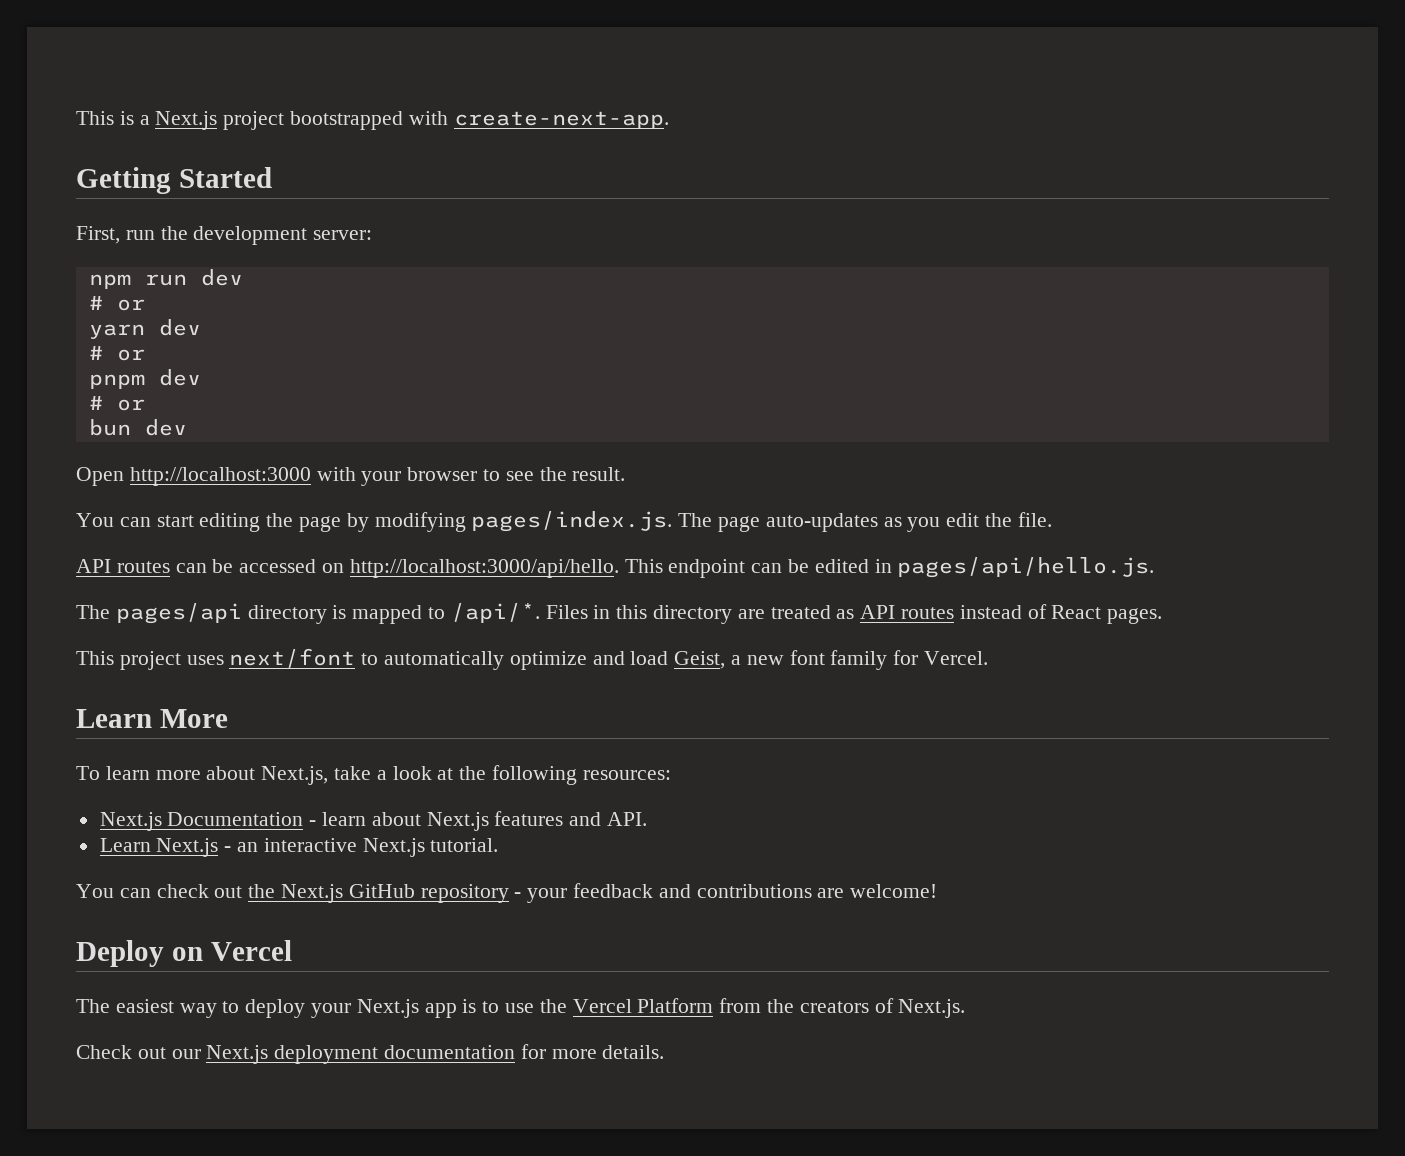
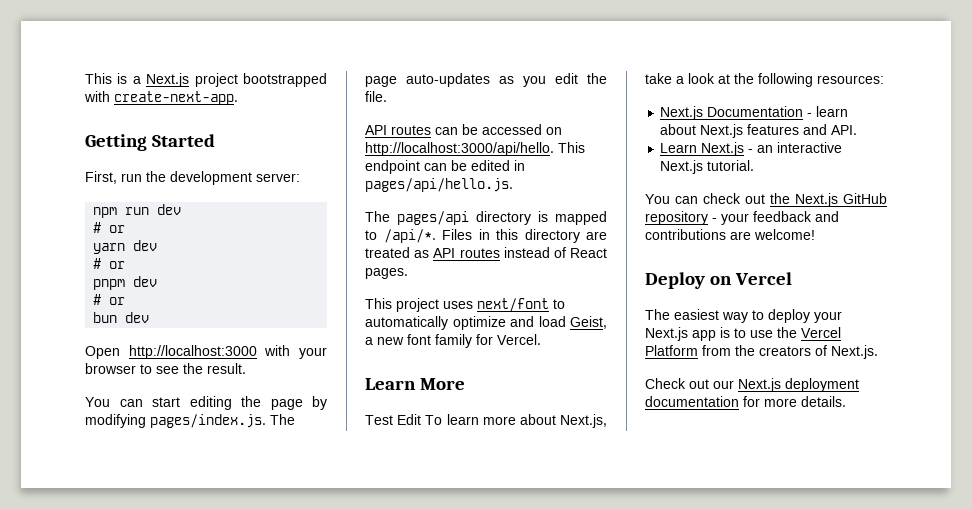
(228, 718) none -> [365,414,422,425] Test Edit

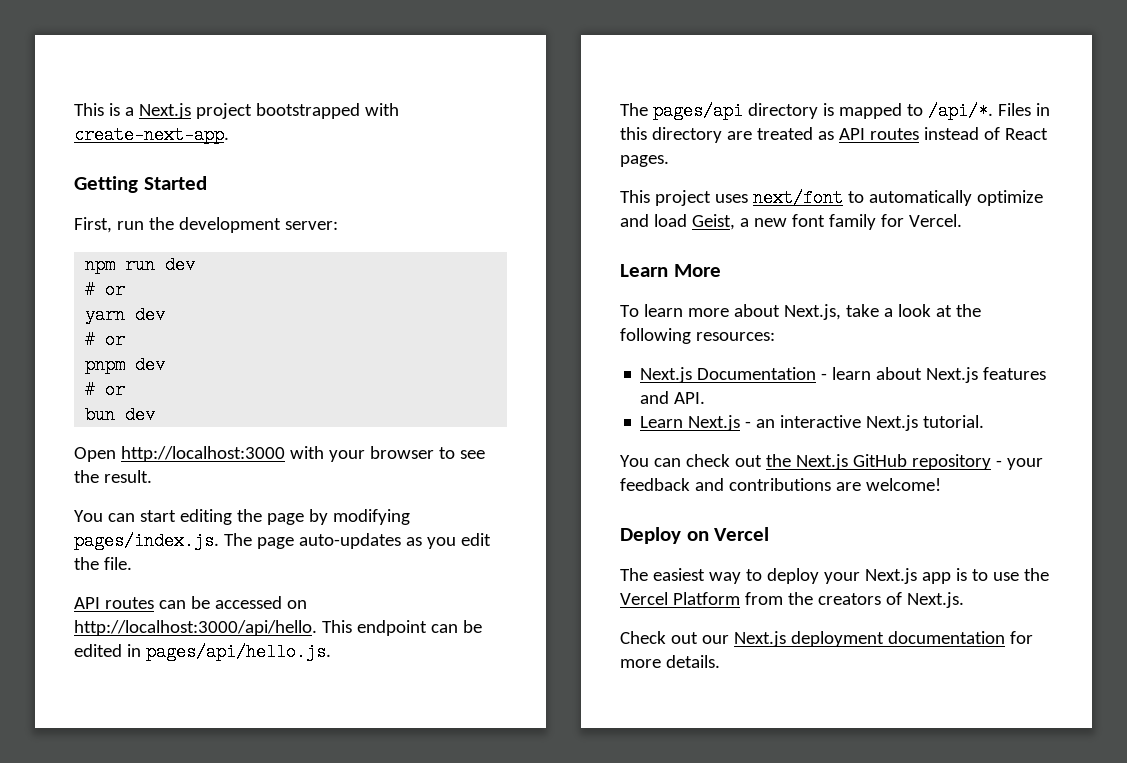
[365,414,422,425] Test Edit -> (721, 270) none

